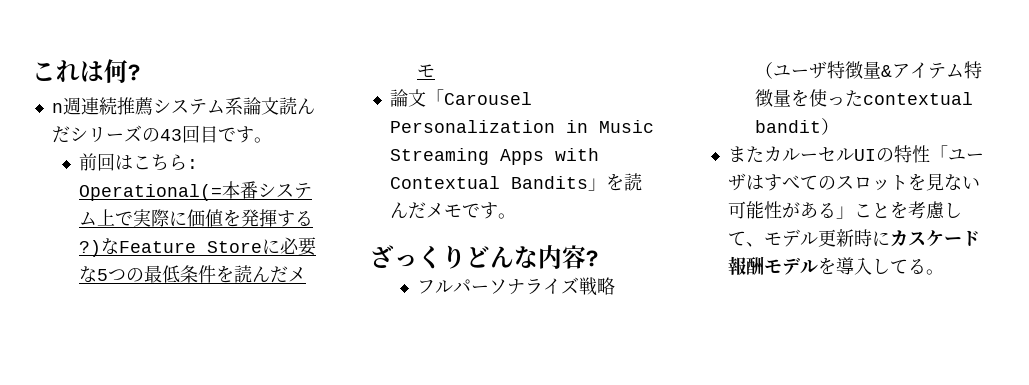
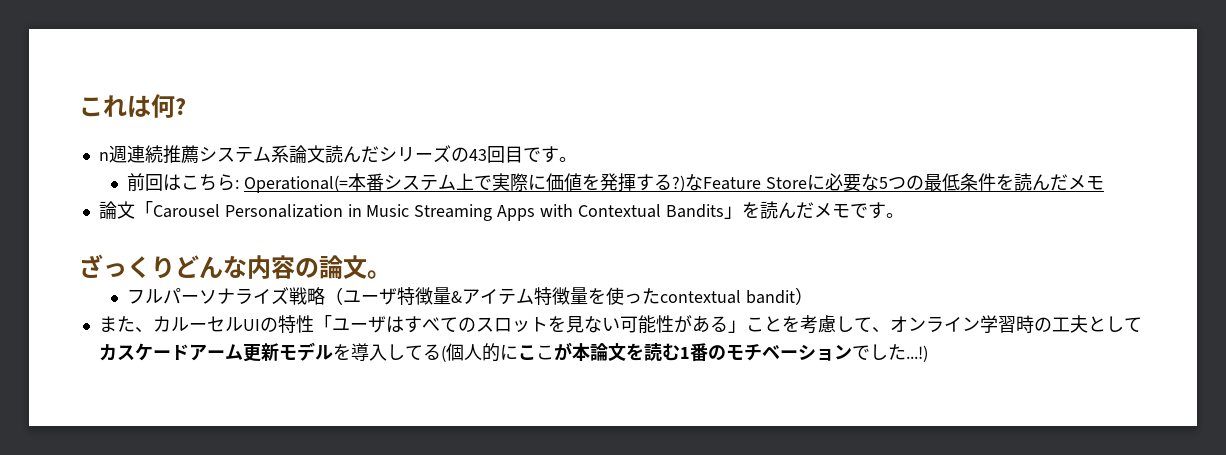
[586,250,598,267] ? -> [295,255,391,279] の論文。
(764, 154) none -> [134,327,153,333] 、
[763,229,980,247] [727,256,764,275] モデル更新時にカスケード報酬 -> [889,315,1142,333] [98,343,279,362] オンライン学習時の工夫としてカスケードアーム更新
[925,269,944,275] 。 -> [440,342,928,362] (個人的にここが本論文を読む1番のモチベーションでした...!)

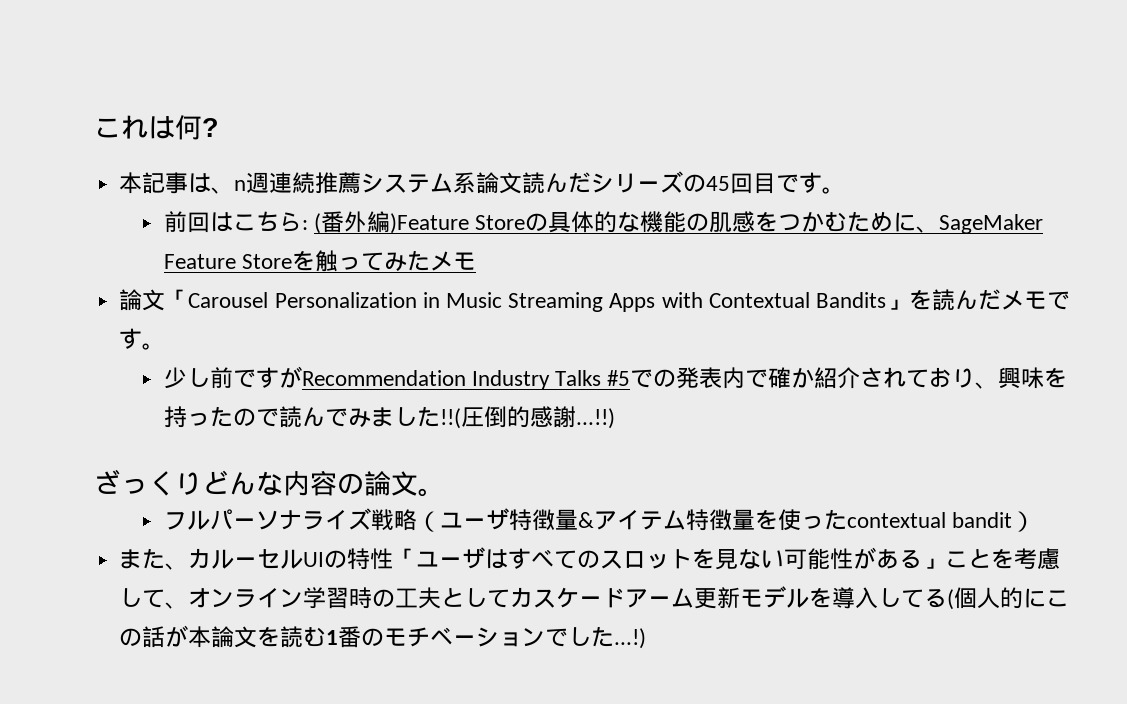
(186, 106) none -> [119,172,235,194] 本記事は、
[468,149,487,161] 43 -> [706,176,731,191] 45
[243,173,1068,193] Operational(=本番システム上で実際に価値を発揮する?)なFeature Storeに必要な5つの最低条件を読んだ -> [313,211,1043,234] [163,250,430,272] (番外編)Feature Storeの具体的な機能の肌感をつかむために、SageMaker Feature Storeを触ってみた
(904, 215) none -> [163,366,1068,390] [163,406,615,429] // 少し前ですがRecommendation Industry Talks #5での発表内で確か紹介されており、興味を持ったので読んでみました!!(圧倒的感謝...!!)
[535,345,554,360] こ -> [119,626,166,648] の話

